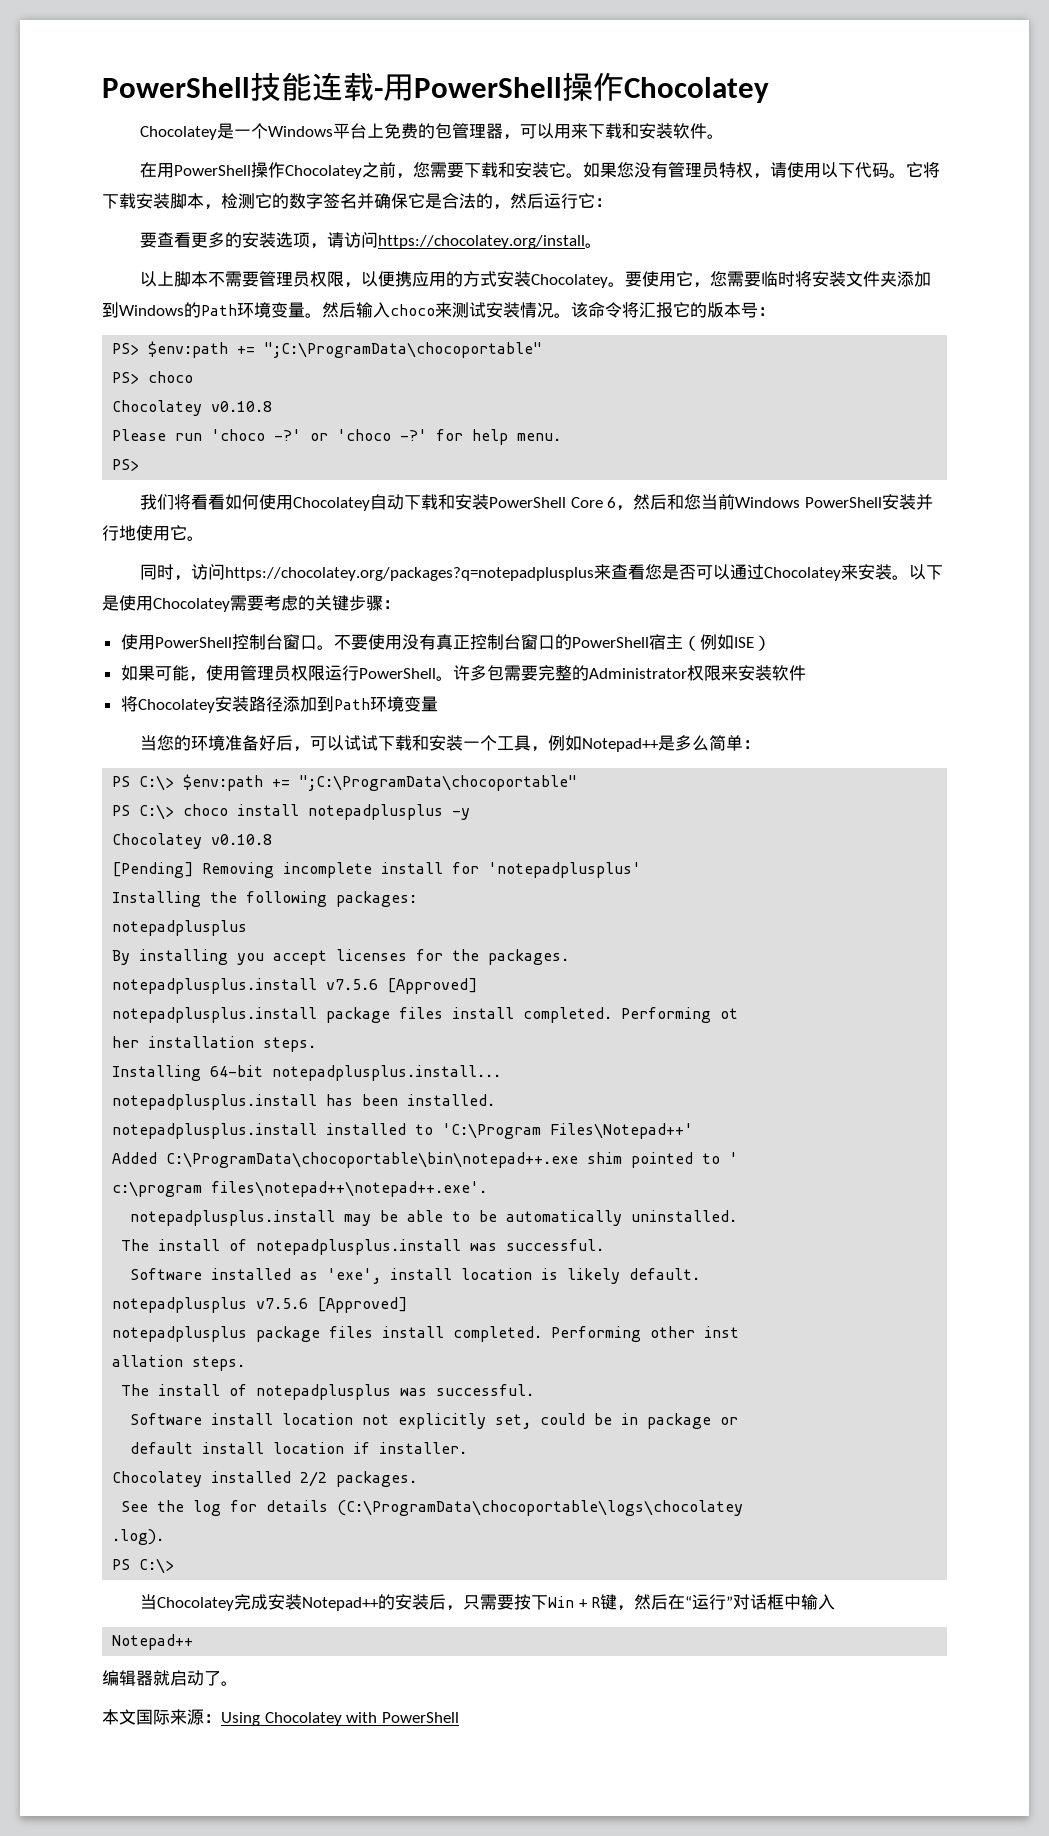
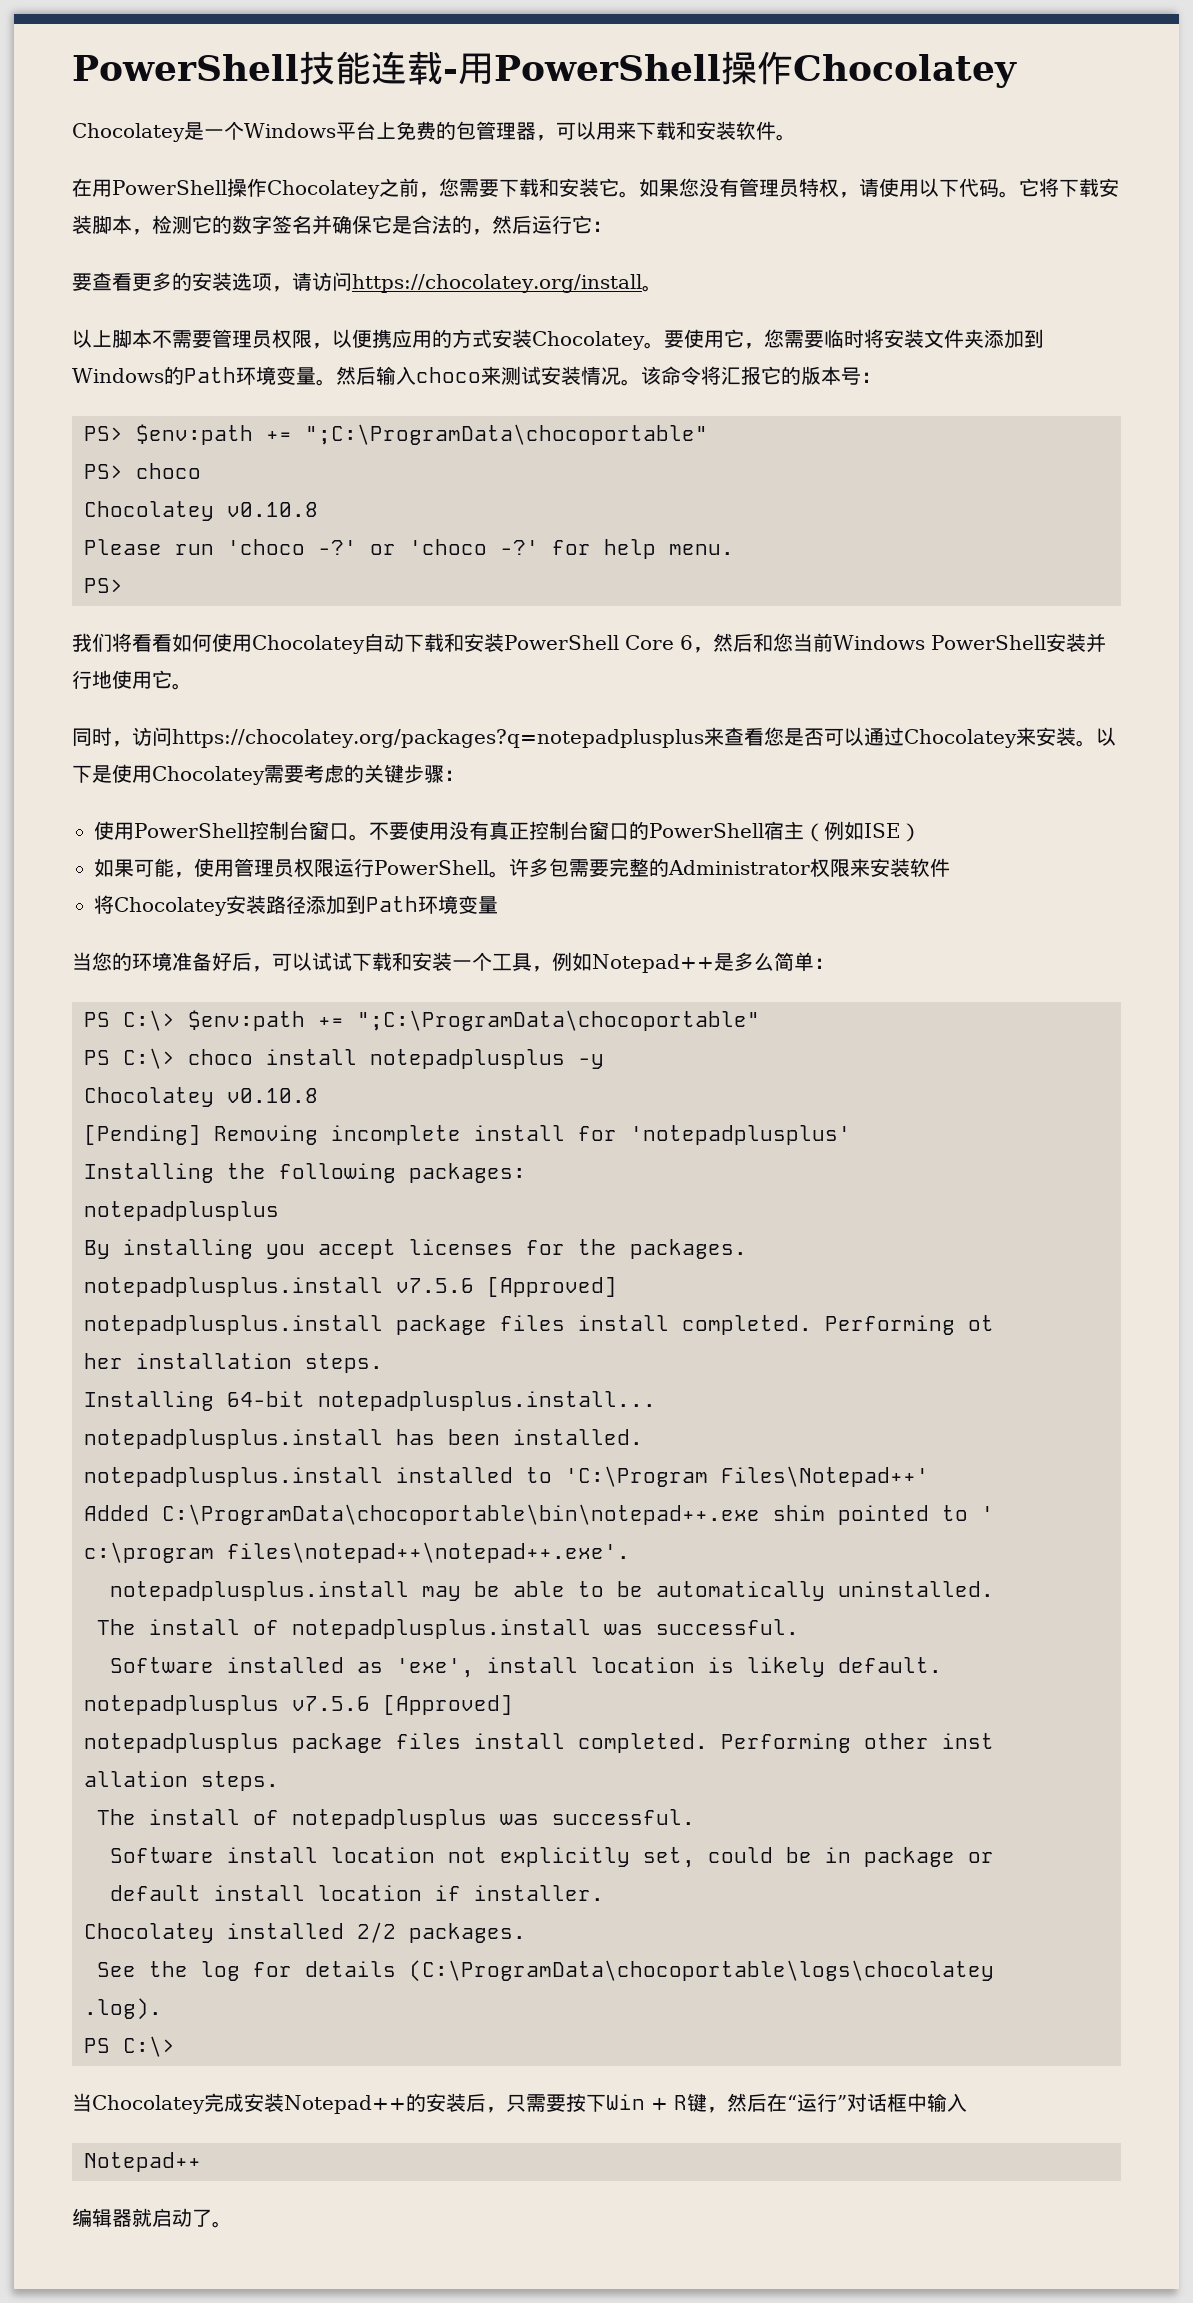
[102,1709,459,1726] // 本文国际来源：Using Chocolatey with PowerShell -> (232, 2224) none

